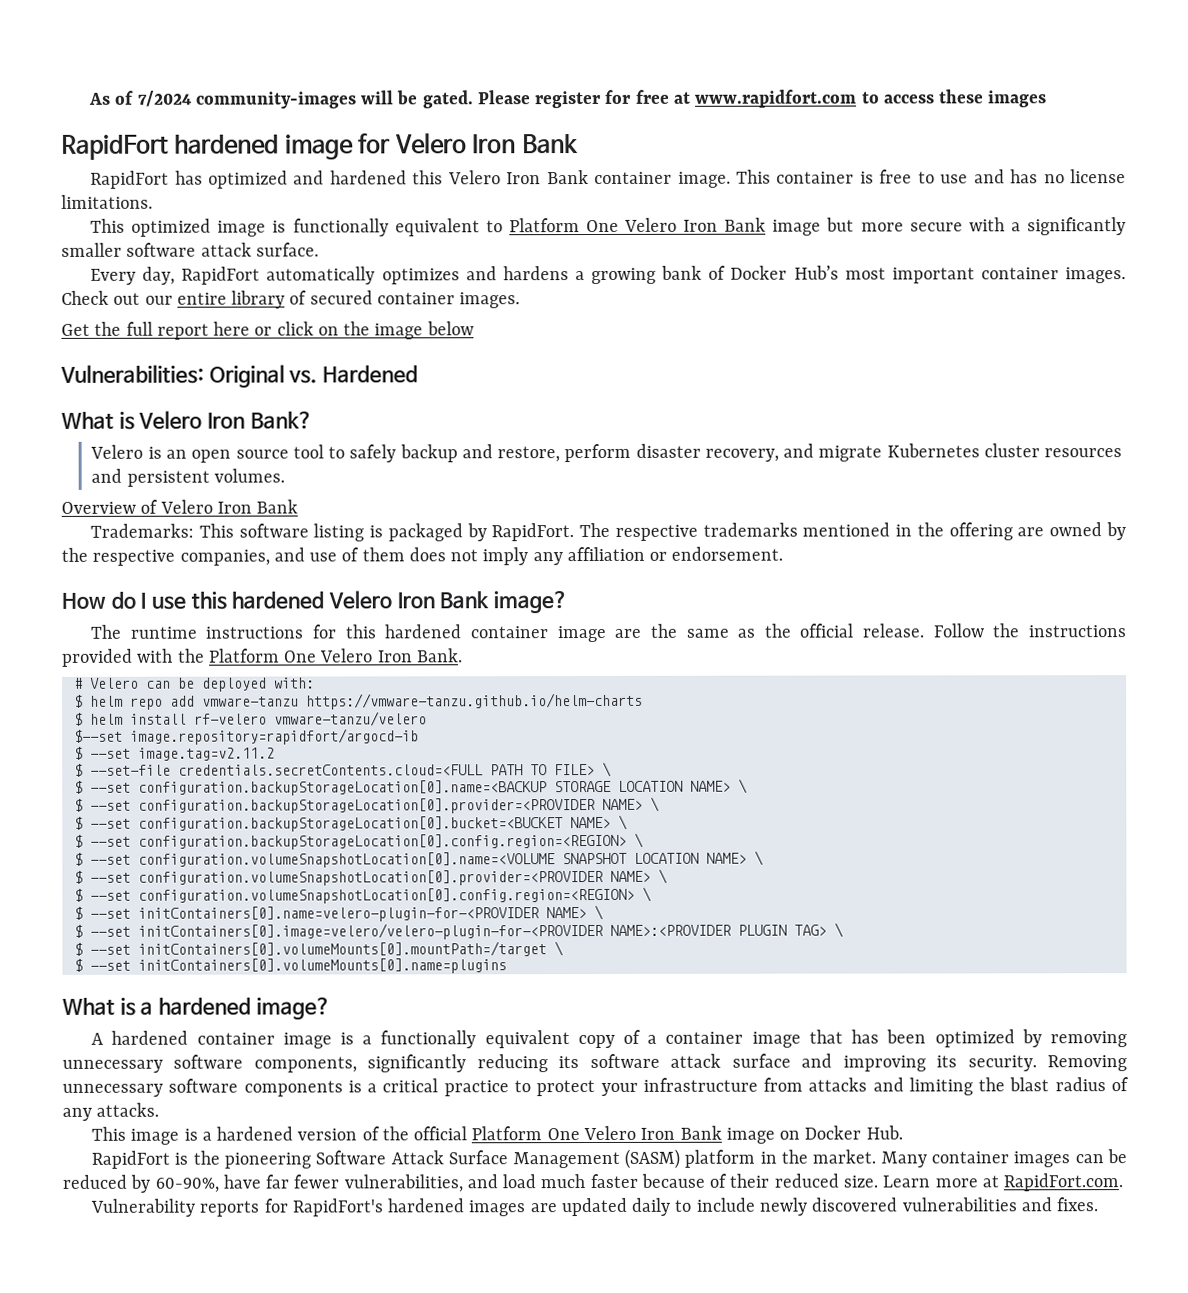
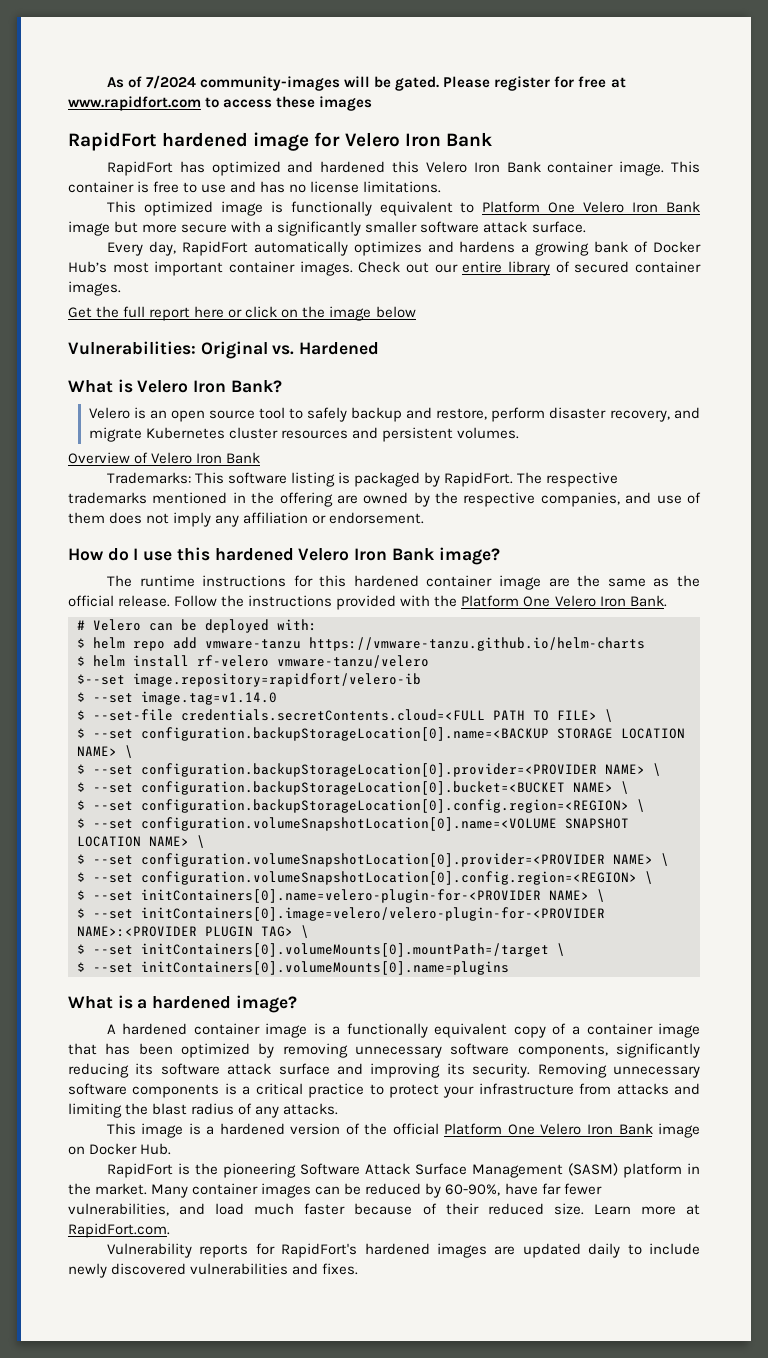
[129,728,419,745] [73,746,275,761] image.repository=rapidfort/argocd-ib // $ --set image.tag=v2.11.2 -> [133,673,421,687] [77,691,277,705] image.repository=rapidfort/velero-ib // $ --set image.tag=v1.14.0

